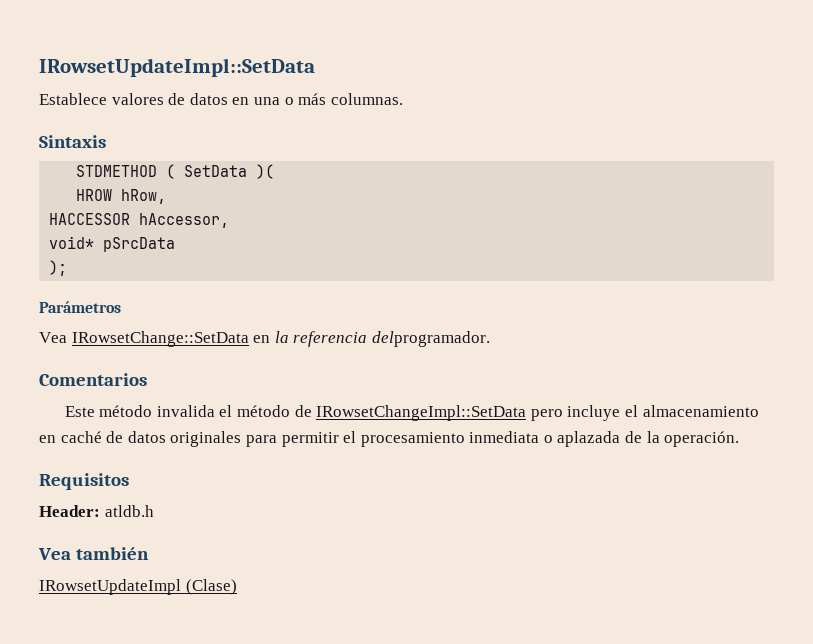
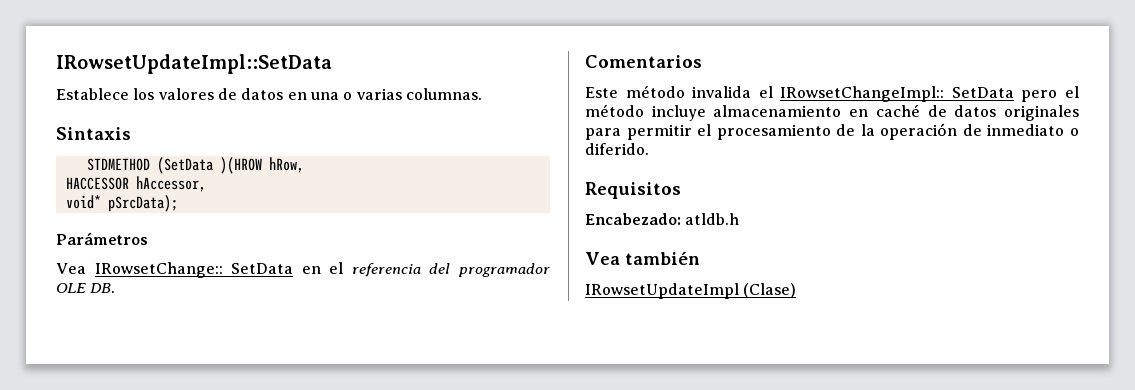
(107, 99) none -> [133,88,155,100] los
[298,93,327,105] más -> [356,88,402,100] varias
[166,164,275,179] [76,189,113,201] ( SetData )( // HROW -> [156,157,262,174] (SetData )(HROW
[103,237,176,252] [49,260,68,276] pSrcData // ); -> [107,195,178,212] pSrcData);
[71,331,490,347] IRowsetChange::SetData en la referencia delprogramador. -> [94,262,550,278] [56,283,116,293] IRowsetChange:: SetData en el referencia del programador OLE DB.
[237,405,638,421] método de IRowsetChangeImpl::SetData pero incluye el -> [780,86,1079,102] [585,104,706,121] IRowsetChangeImpl:: SetData pero el método incluye
[469,431,740,447] inmediata o aplazada de la operación. -> [836,123,1079,140] [585,143,649,155] de la operación de inmediato o diferido.
[39,505,100,517] Header: -> [585,213,681,225] Encabezado:

